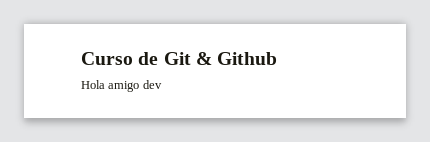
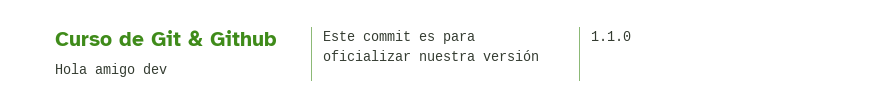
(162, 84) none -> [323,30,475,44] [323,50,539,61] [591,31,631,41] // Este commit es para oficializar nuestra versión 1.1.0

